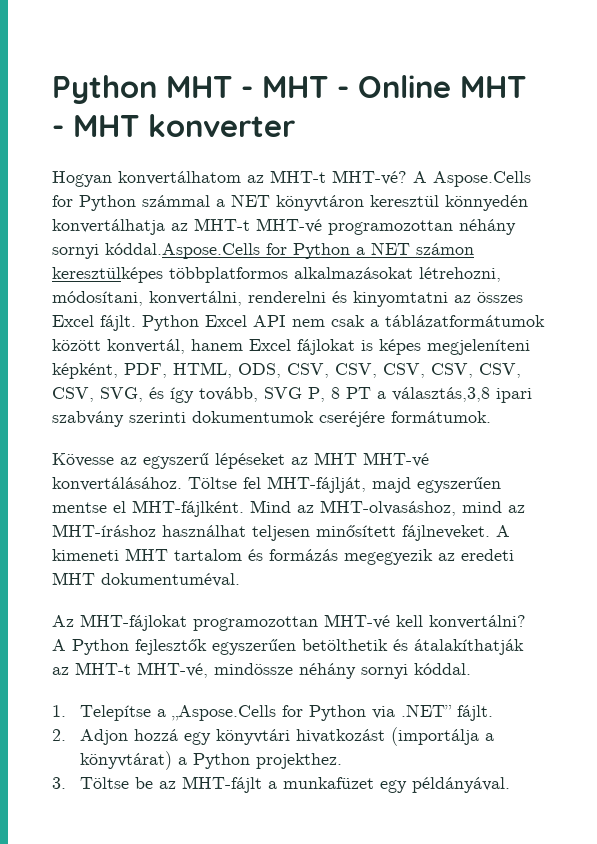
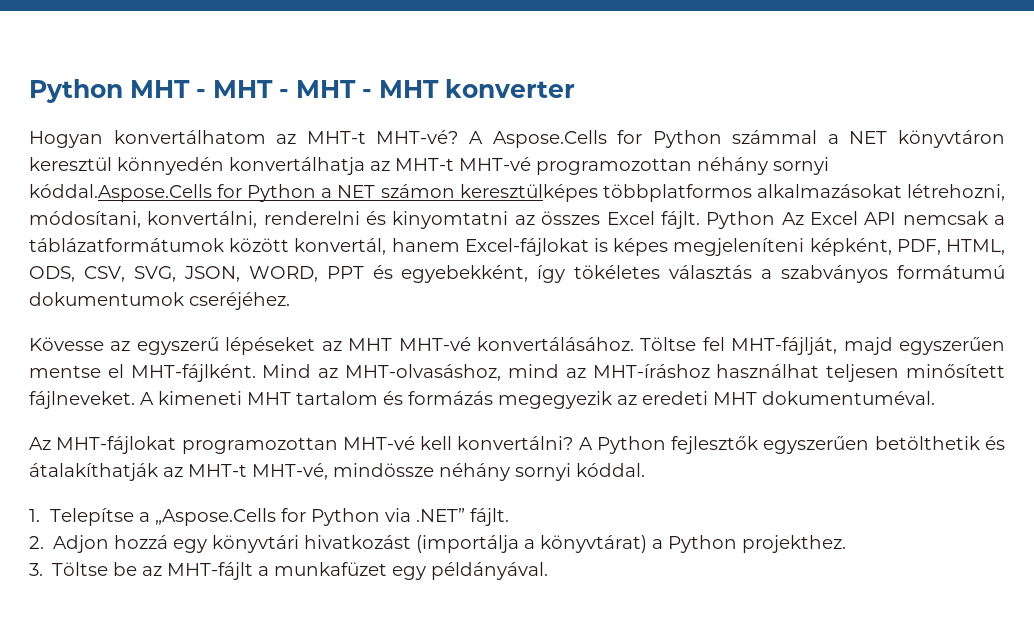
[358,75,451,98] Online -> (289, 93) none
(199, 323) none -> [781,212,804,225] Az
[292,315,365,327] nem csak -> [902,211,988,225] nemcsak
[249,339,355,355] Excel fájlokat -> [464,238,589,256] Excel-fájlokat
[335,363,521,378] [52,387,532,403] [52,411,491,427] CSV, CSV, CSV, CSV, CSV, SVG, és így tovább, SVG P, 8 PT a választás,3,8 ipari szabvány szerinti dokumentumok cseréjére formátumok. -> [133,265,1005,283] [29,292,290,310] SVG, JSON, WORD, PPT és egyebekként, így tökéletes választás a szabványos formátumú dokumentumok cseréjéhez.

